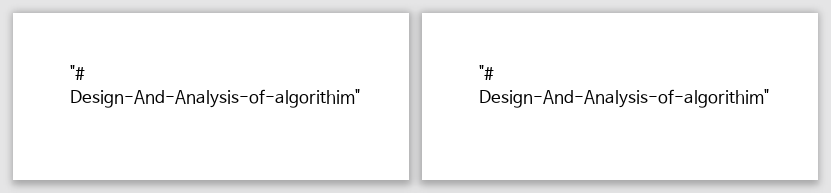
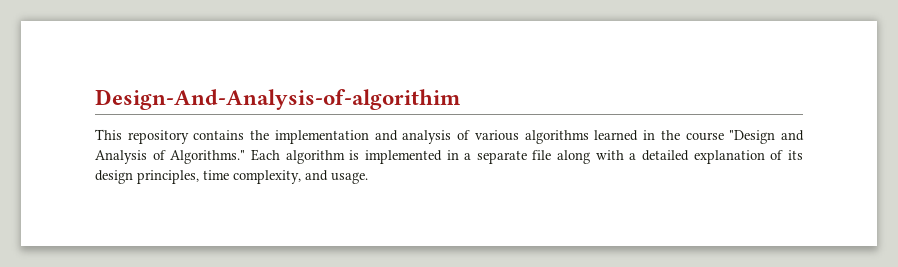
[70,65,85,80] [70,89,360,108] [479,65,494,80] [479,89,769,108] "# Design-And-Analysis-of-algorithim" "# Design-And-Analysis-of-algorithim" -> [95,89,461,110] [95,129,805,144] [95,149,803,164] [95,170,368,184] Design-And-Analysis-of-algorithim // This repository contains the implementation and analysis of various algorithms learned in the course "Design and Analysis of Algorithms." Each algorithm is implemented in a separate file along with a detailed explanation of its design principles, time complexity, and usage.

